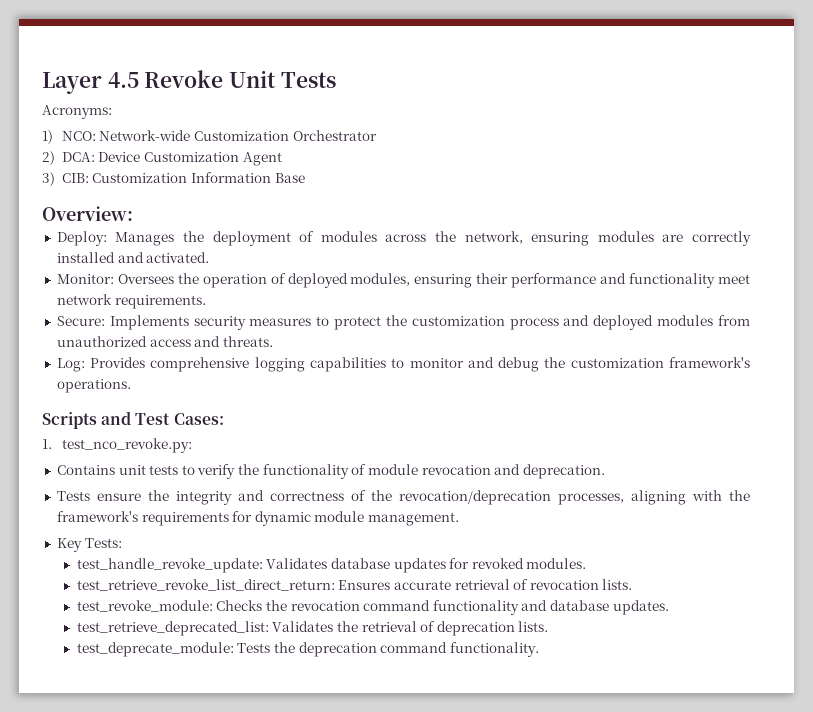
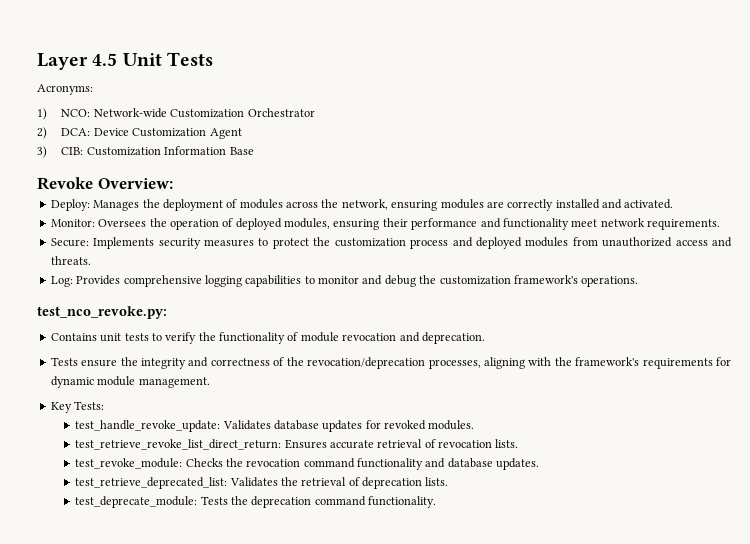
[144,70,224,88] Revoke -> (118, 59) none
(305, 178) none -> [37,177,93,190] Revoke
[42,411,224,429] [42,439,52,449] Scripts and Test Cases: // 1. -> (639, 281) none

